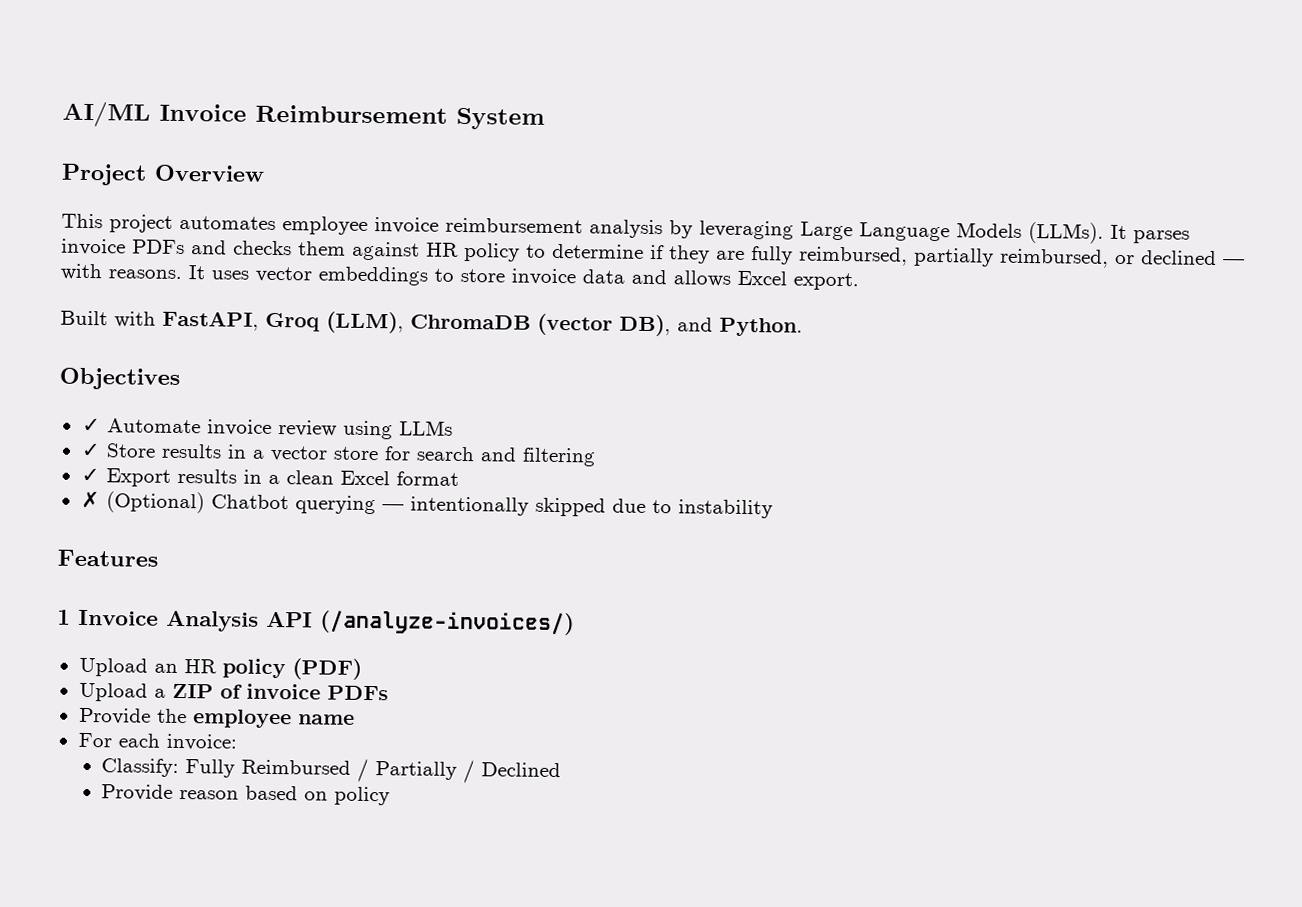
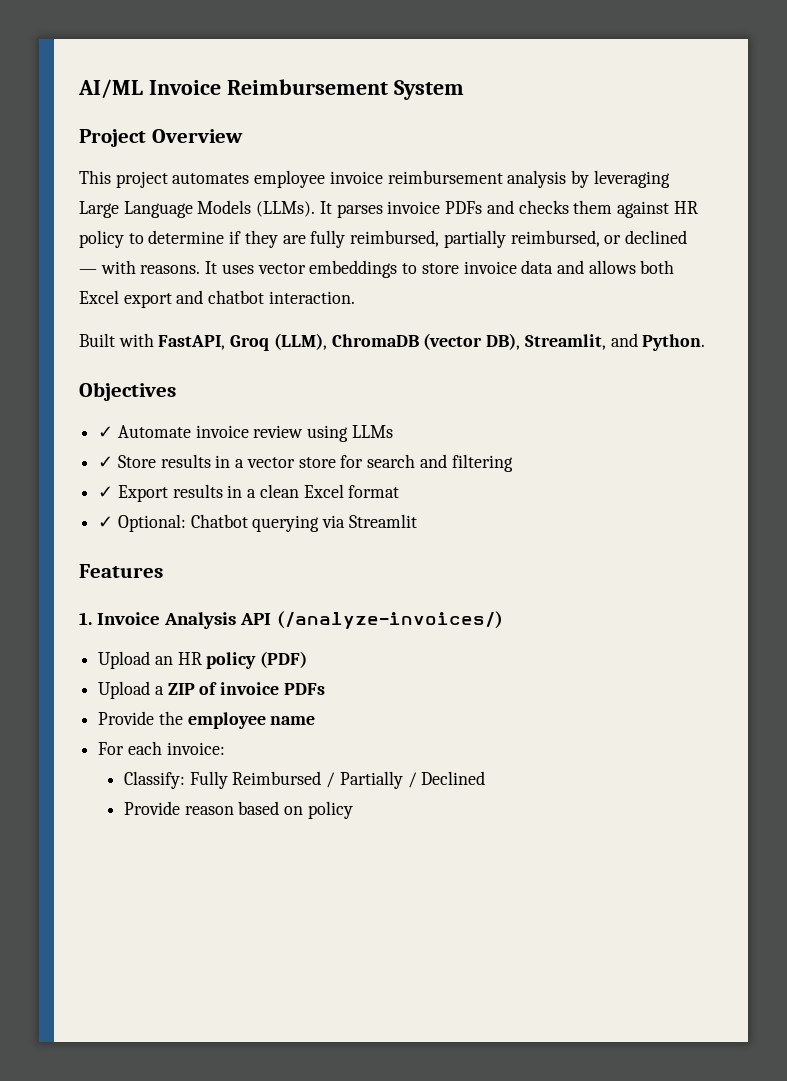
[737,270,859,291] Excel export. -> [640,260,675,274] [79,290,355,308] both Excel export and chatbot interaction.
(671, 325) none -> [524,334,606,350] Streamlit,
[80,490,773,519] ✗ (Optional) Chatbot querying — intentionally skipped due to instability -> [98,514,417,532] ✓ Optional: Chatbot querying via Streamlit
[57,609,71,625] 1 -> [79,612,92,625] 1.

